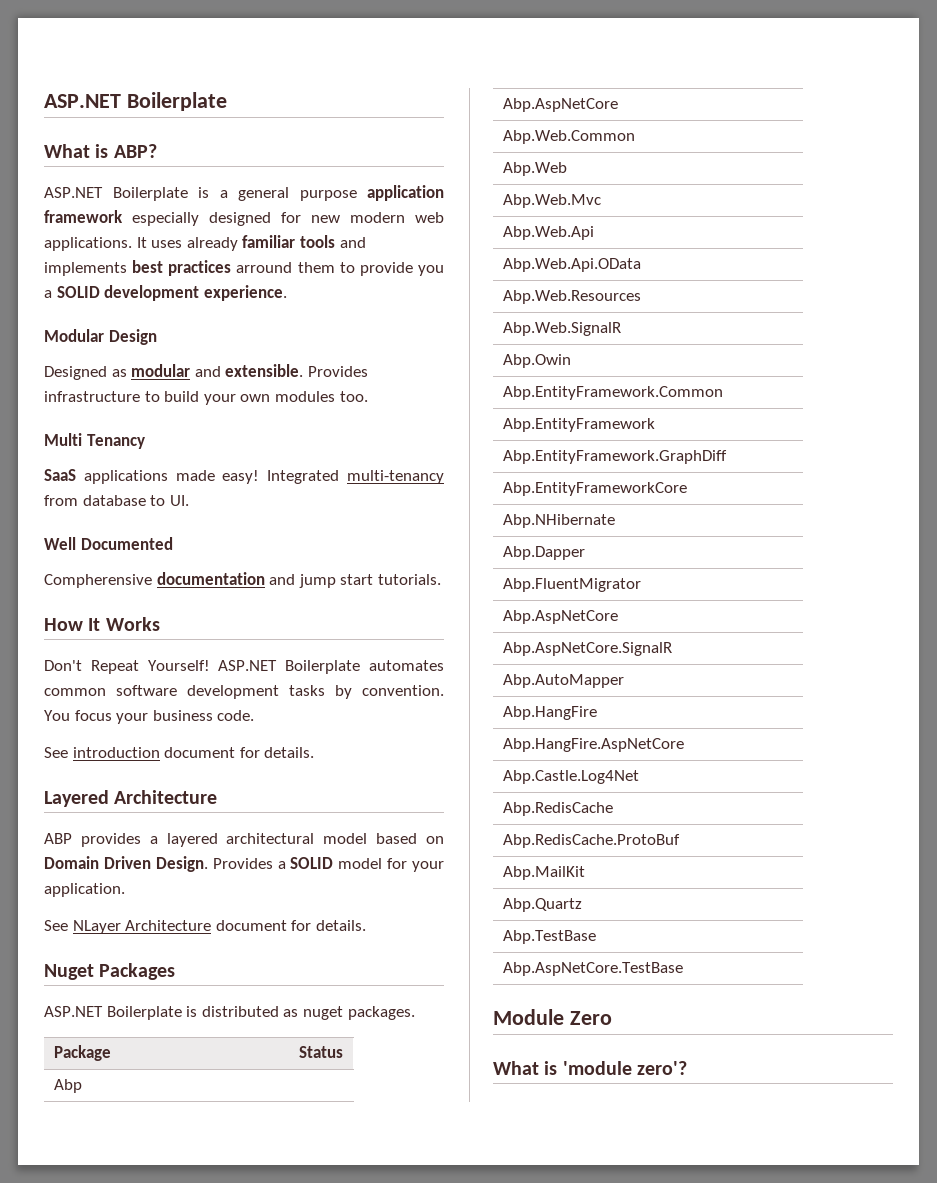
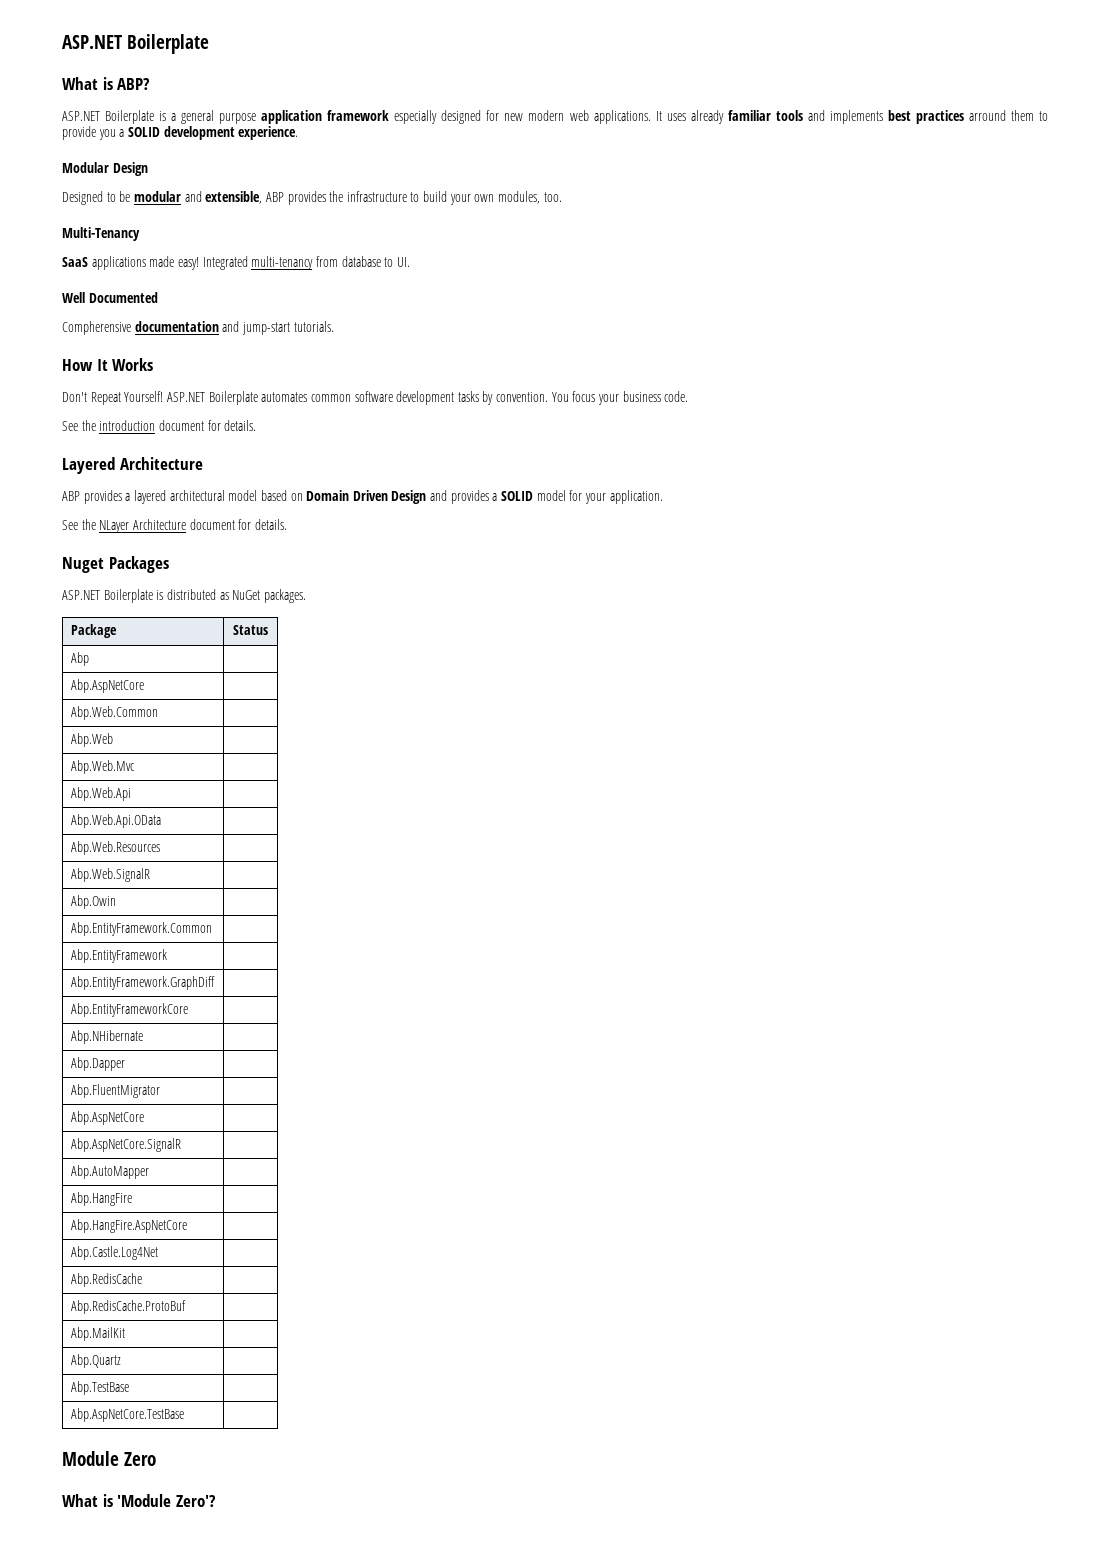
[111,364,368,377] as modular and extensible. Provides -> [106,191,344,205] to be modular and extensible, ABP provides the
[274,391,335,402] modules -> [498,191,541,204] modules,
[44,433,145,449] Multi Tenancy -> [62,227,140,241] Multi-Tenancy
[298,574,374,588] jump start -> [241,322,290,335] jump-start
(68, 752) none -> [81,420,96,431] the
[155,856,273,872] Design. Provides -> [391,490,489,504] Design and provides
(68, 925) none -> [81,519,96,530] the
[302,1006,343,1020] nuget -> [232,590,261,600] NuGet
[562,1061,688,1075] 'module zero'? -> [117,1494,216,1507] 'Module Zero'?

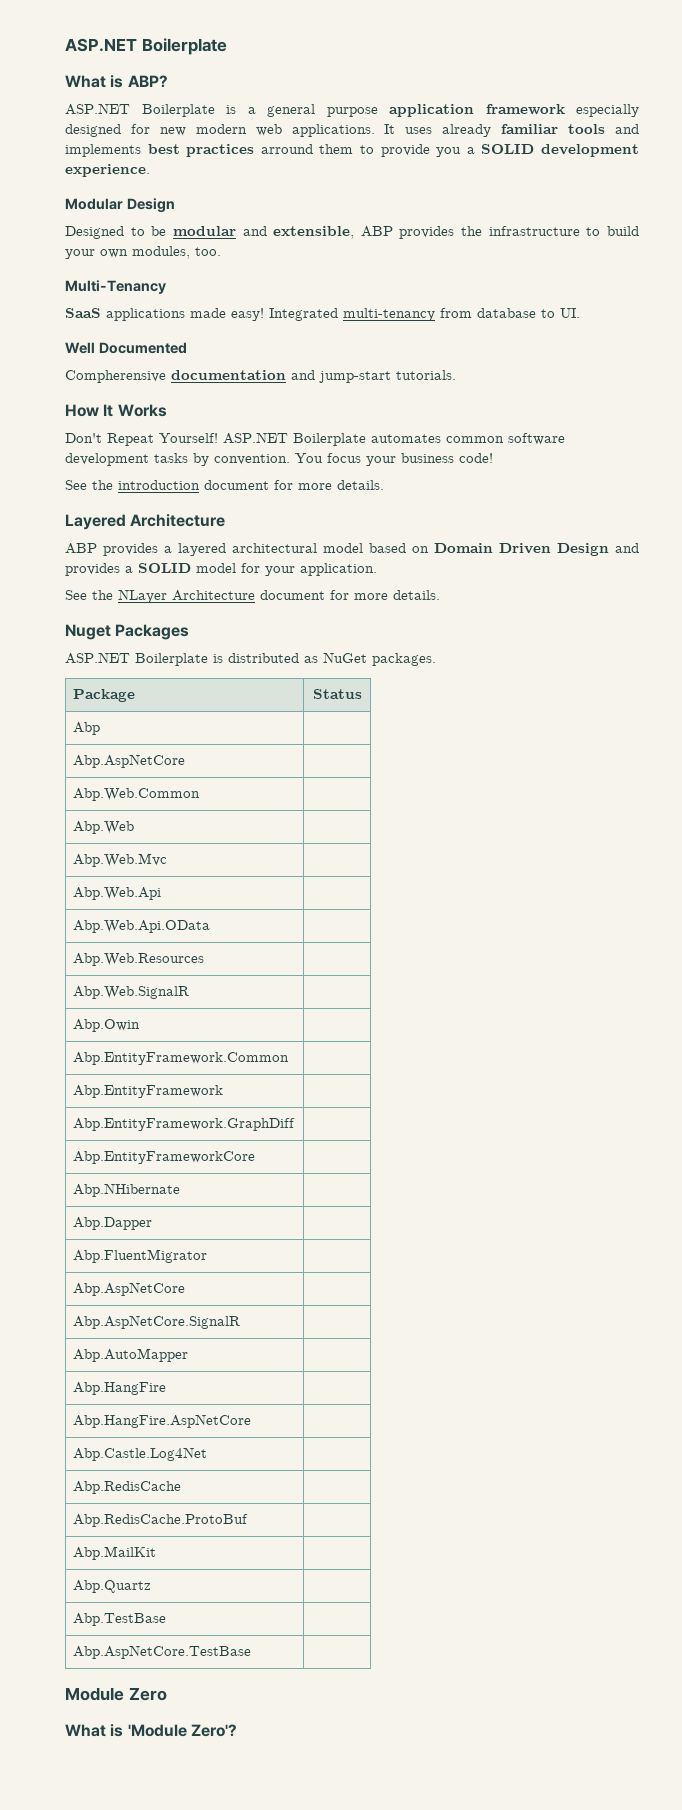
[664,391,689,402] code. -> [459,453,493,463] code!
(221, 425) none -> [298,483,332,490] more
(252, 524) none -> [354,593,388,600] more

